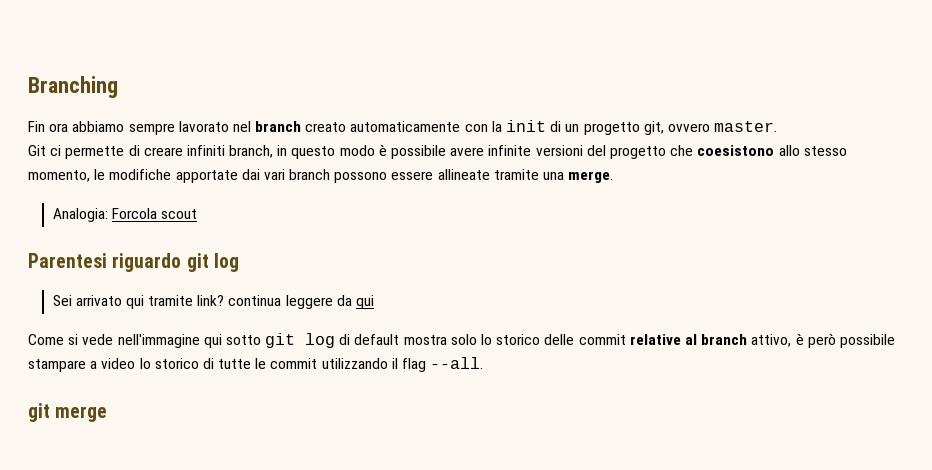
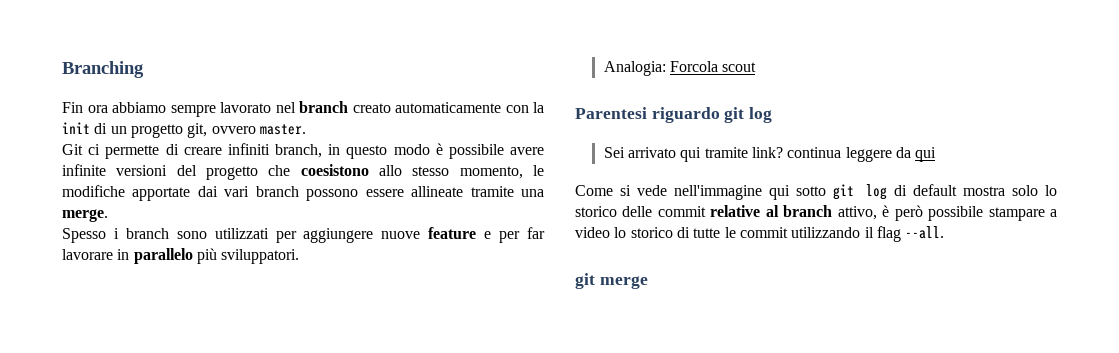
(614, 177) none -> [62,227,546,243] [62,248,300,264] // Spesso i branch sono utilizzati per aggiungere nuove feature e per far lavorare in parallelo più sviluppatori.

